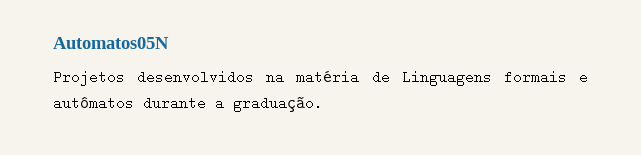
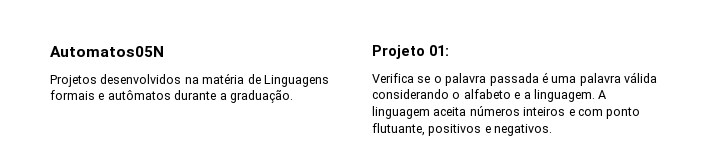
(323, 104) none -> [372,45,449,59] [372,72,657,86] [372,89,607,102] [372,106,641,119] [372,123,553,136] // Projeto 01: // Verifica se o palavra passada é uma palavra válida considerando o alfabeto e a linguagem. A linguagem aceita números inteiros e com ponto flutuante, positivos e negativos.

